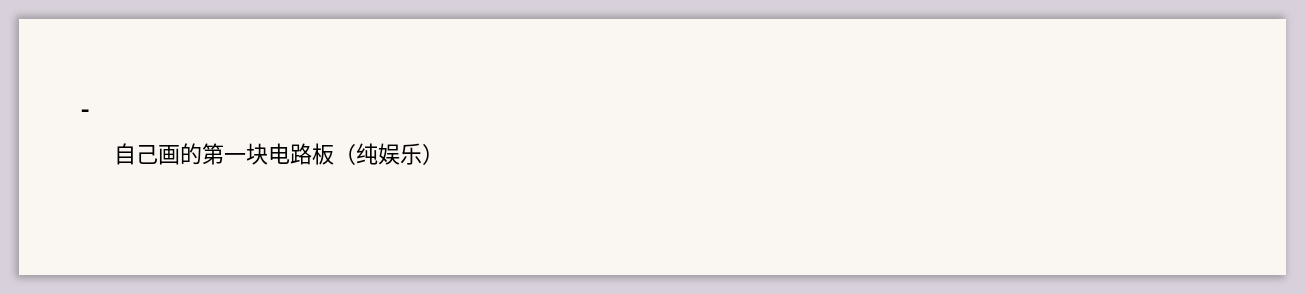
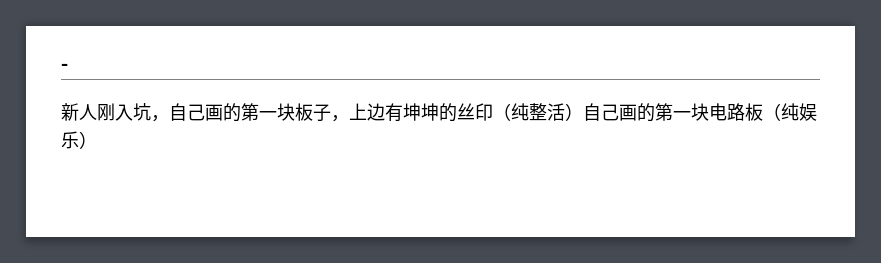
(89, 113) none -> [61,103,583,122] 新人刚入坑，自己画的第一块板子，上边有坤坤的丝印（纯整活）

